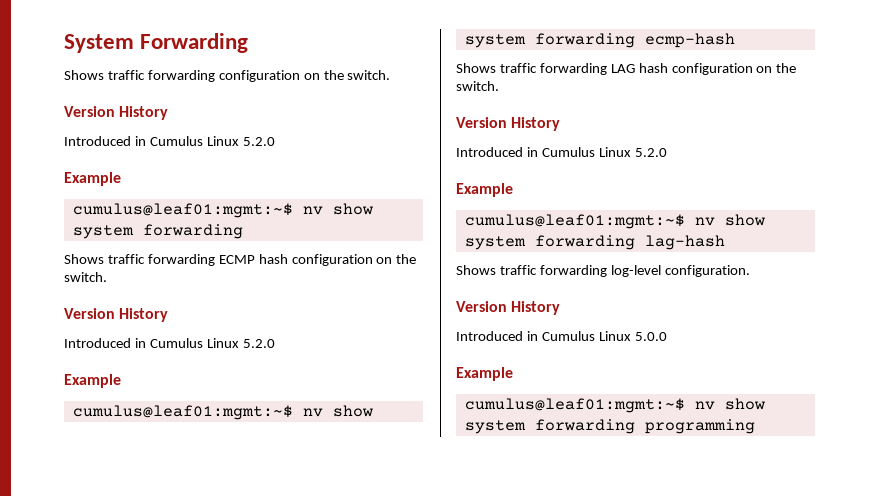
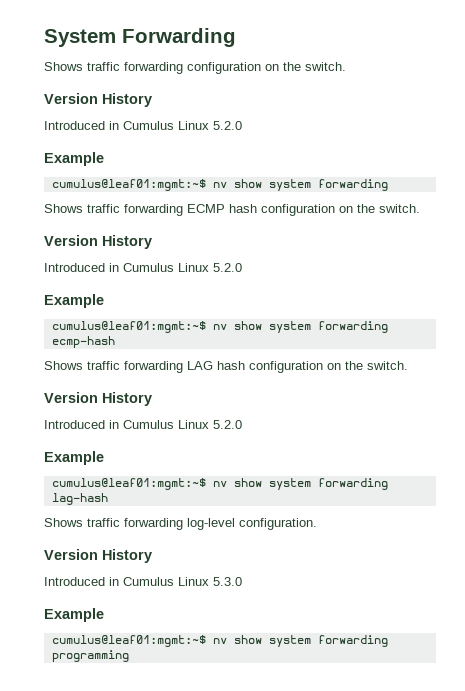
[634,332,667,341] 5.0.0 -> [213,577,242,586] 5.3.0

